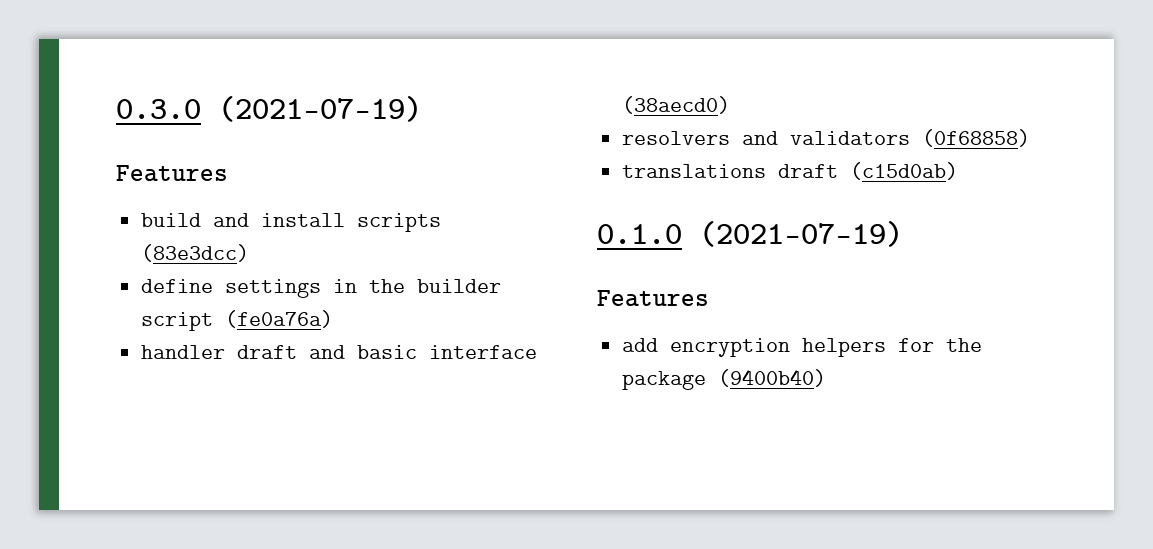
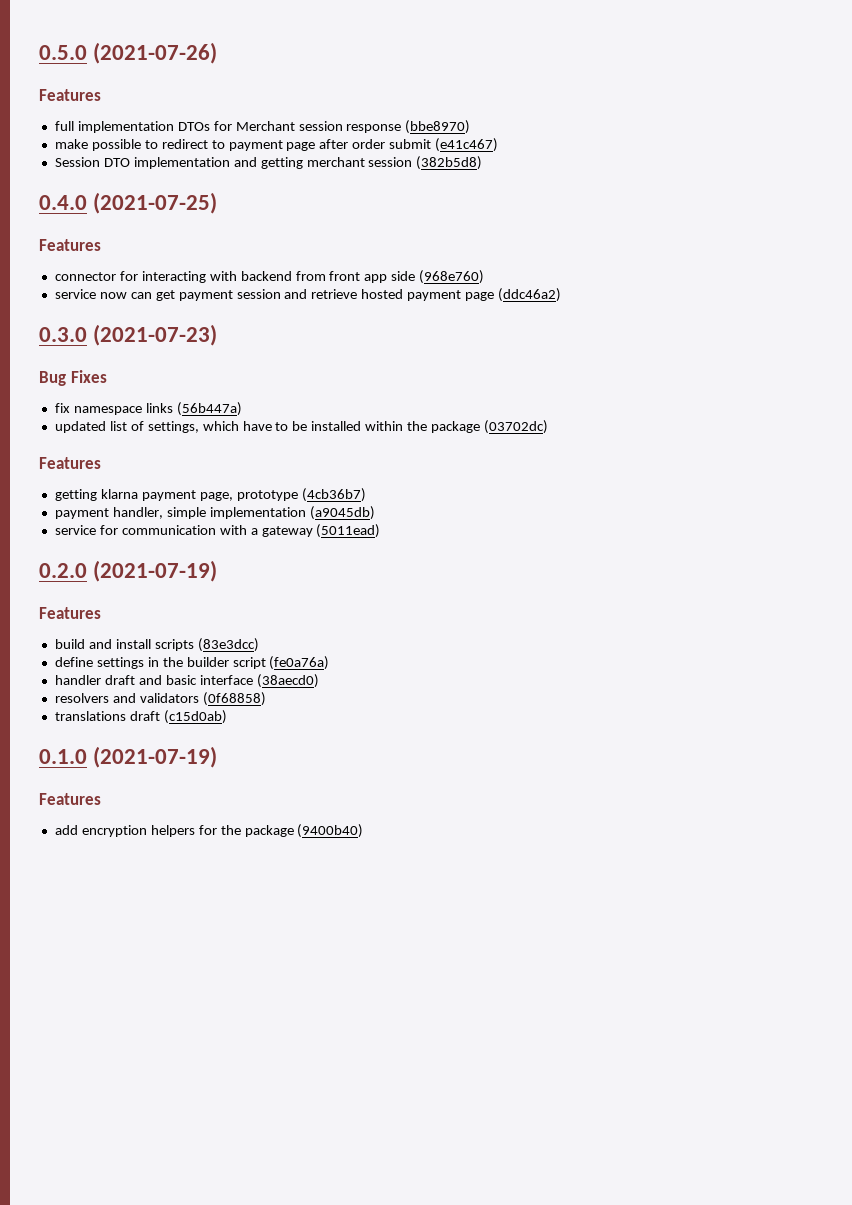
[116,99,201,119] 0.3.0 -> [39,42,218,64] [39,89,101,101] [54,120,471,134] [54,138,499,152] [54,156,483,170] [39,192,218,214] [39,239,101,251] [54,270,485,284] [54,288,562,302] [39,324,218,346] [39,370,107,386] [54,402,242,416] [54,420,548,434] [39,457,101,469] [54,488,366,502] [54,506,375,520] [54,524,381,538] [39,563,87,578] 0.5.0 (2021-07-26) // Features // full implementation DTOs for Merchant session response (bbe8970) // make possible to redirect to payment page after order submit (e41c467) // Session DTO implementation and getting merchant session (382b5d8) // 0.4.0 (2021-07-25) // Features // connector for interacting with backend from front app side (968e760) // service now can get payment session and retrieve hosted payment page (ddc46a2) // 0.3.0 (2021-07-23) // Bug Fixes // fix namespace links (56b447a) // updated list of settings, which have to be installed within the package (03702dc) // Features // getting klarna payment page, prototype (4cb36b7) // payment handler, simple implementation (a9045db) // service for communication with a gateway (5011ead) // 0.2.0

